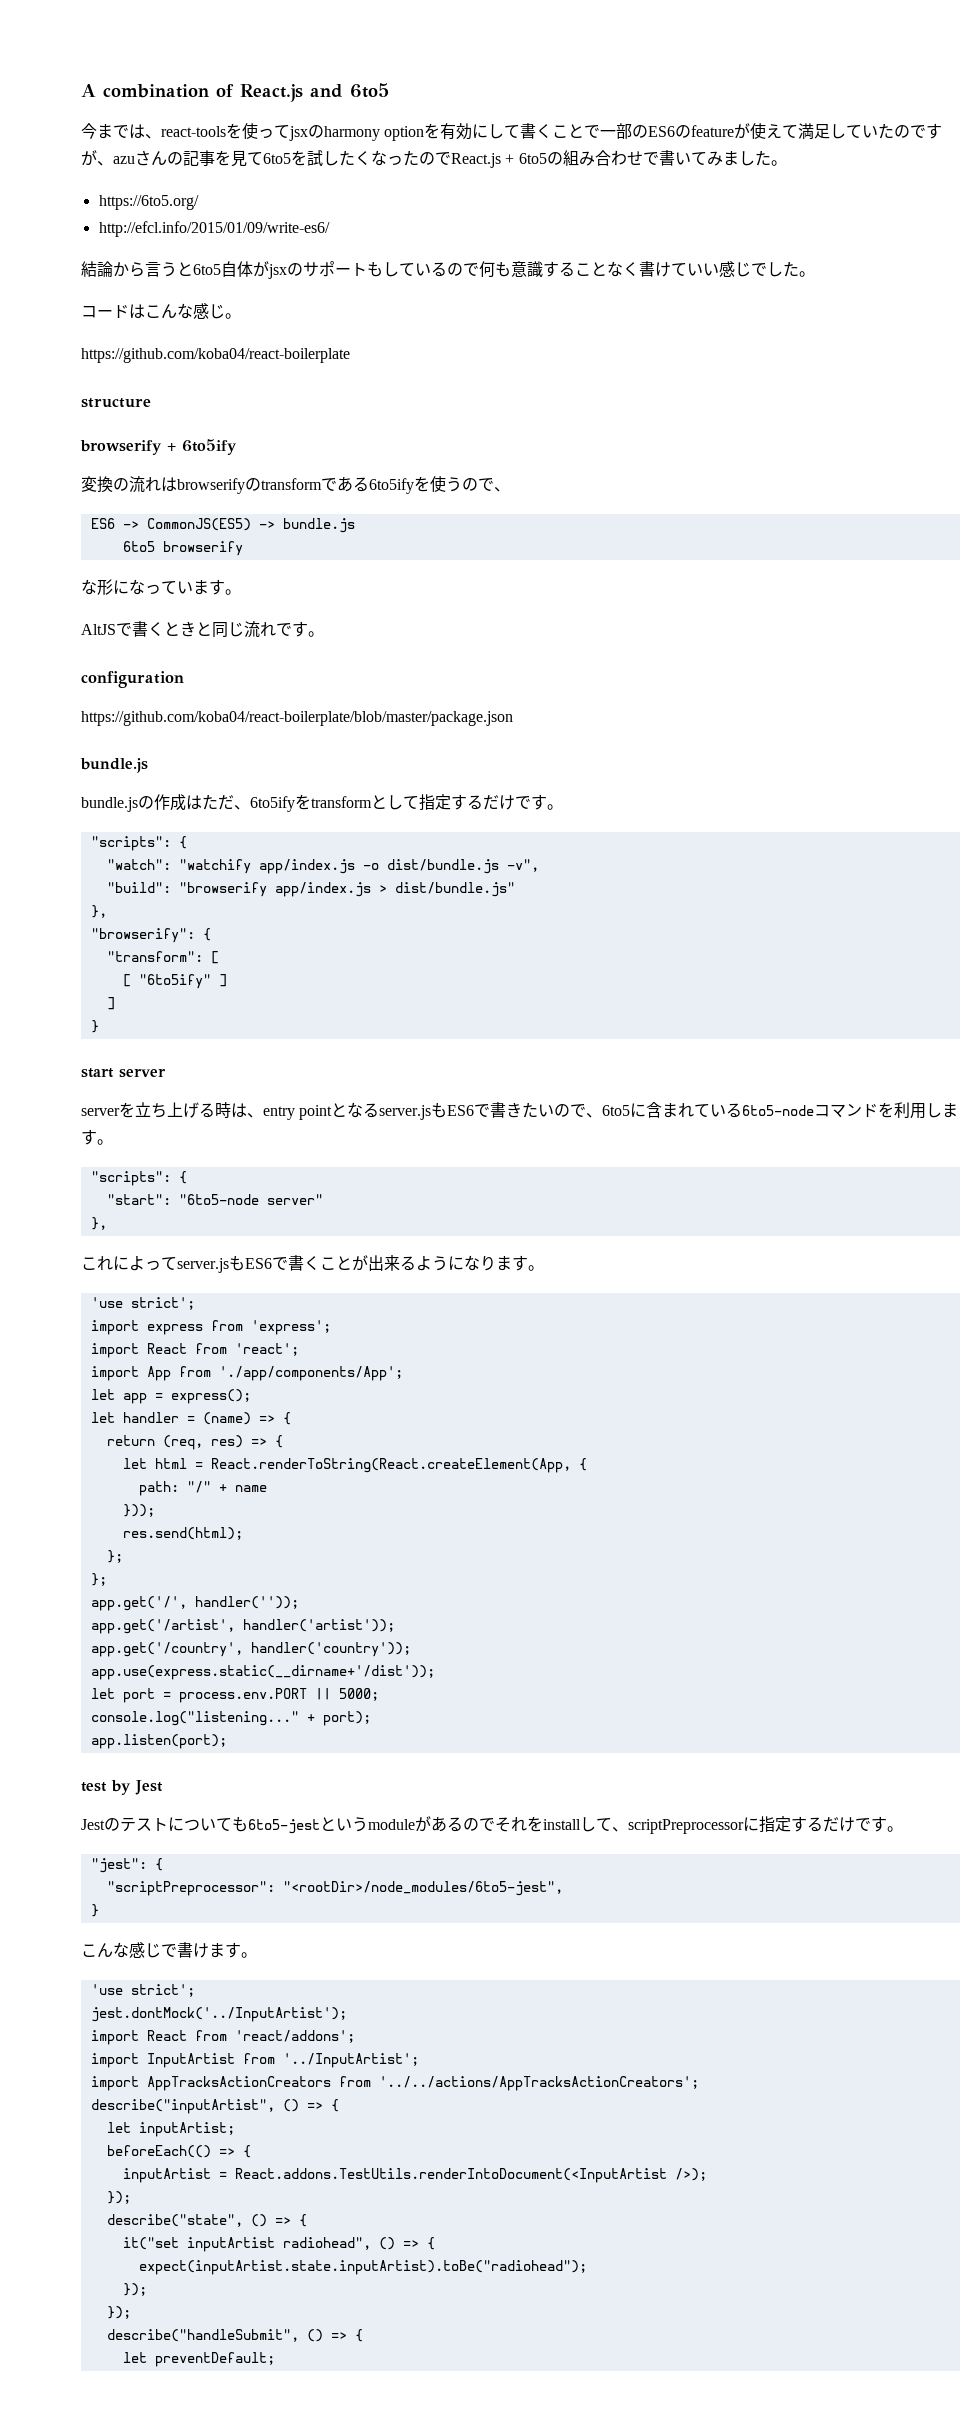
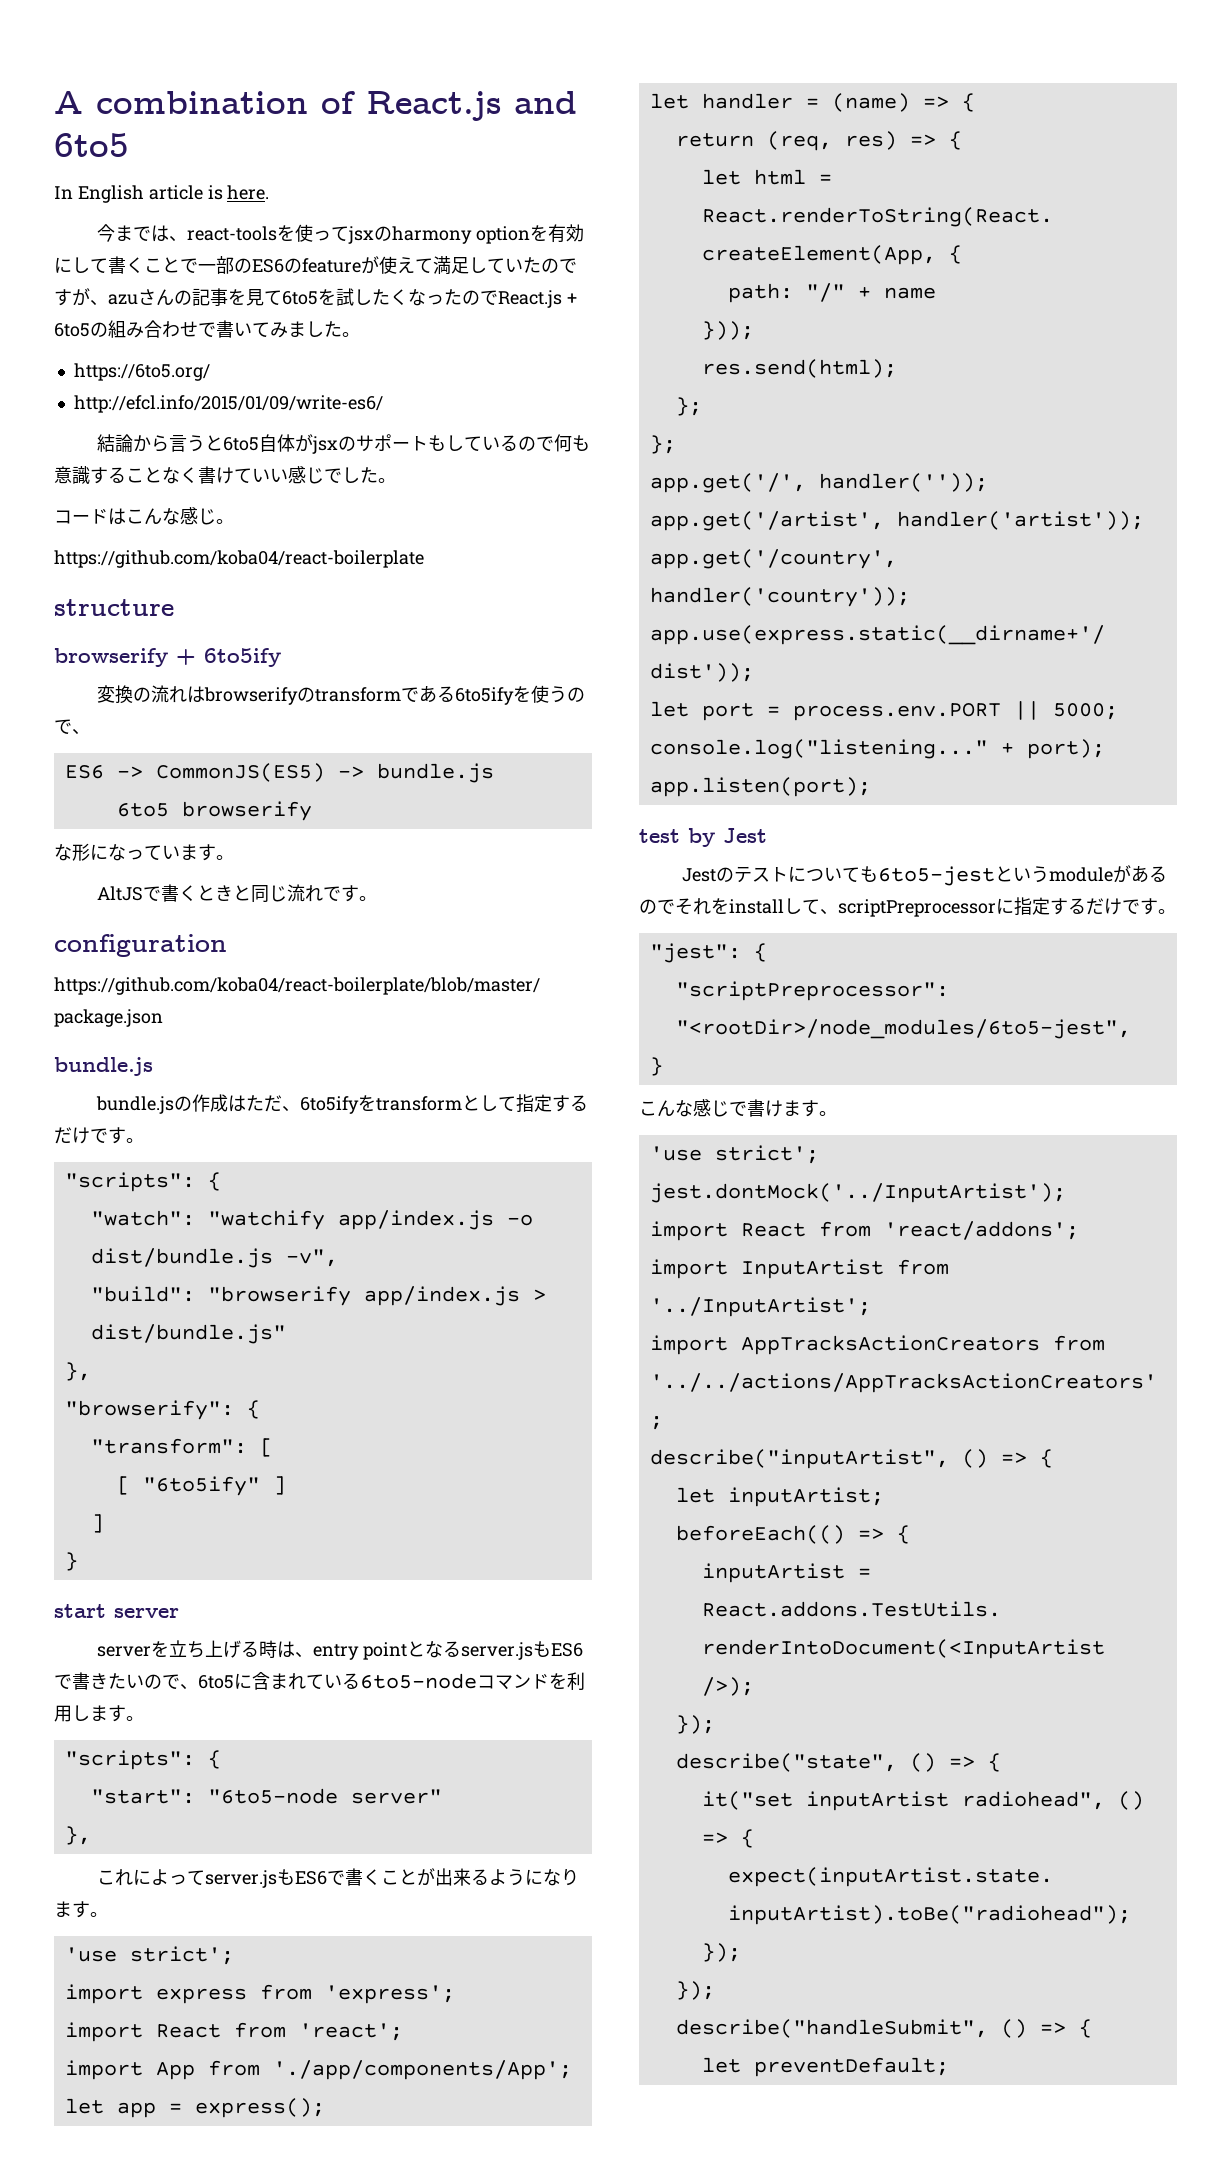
(389, 90) none -> [54,185,270,203] // In English article is here.

